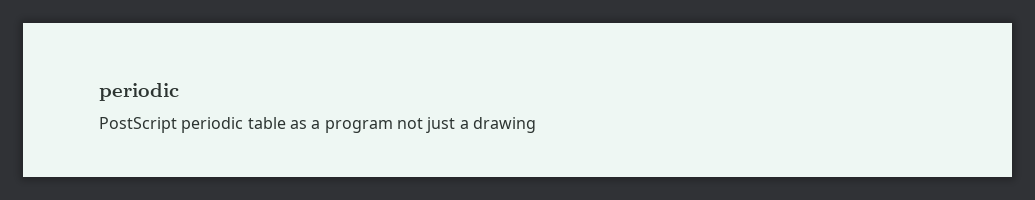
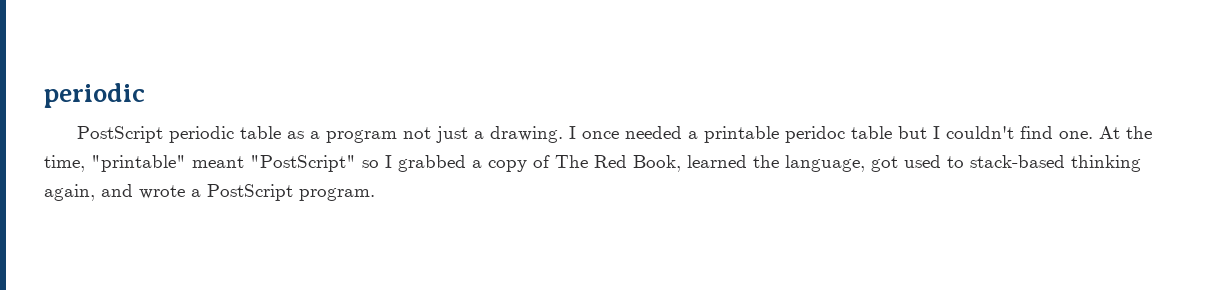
[472,117,536,133] drawing -> [489,126,1152,143] [44,155,1141,172] [44,184,375,201] drawing. I once needed a printable peridoc table but I couldn't find one. At the time, "printable" meant "PostScript" so I grabbed a copy of The Red Book, learned the language, got used to stack-based thinking again, and wrote a PostScript program.

